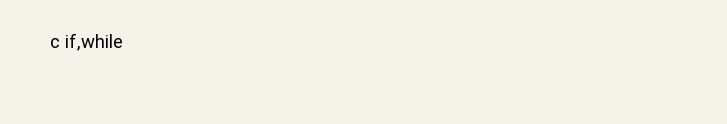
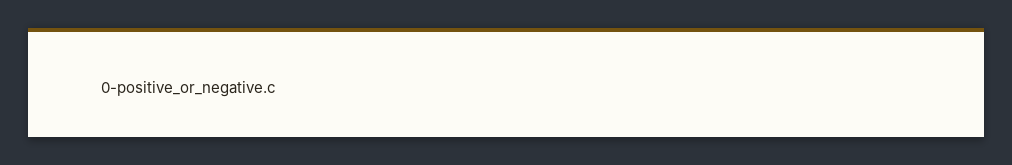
[50,33,123,51] c if,while -> [101,80,276,97] 0-positive_or_negative.c

